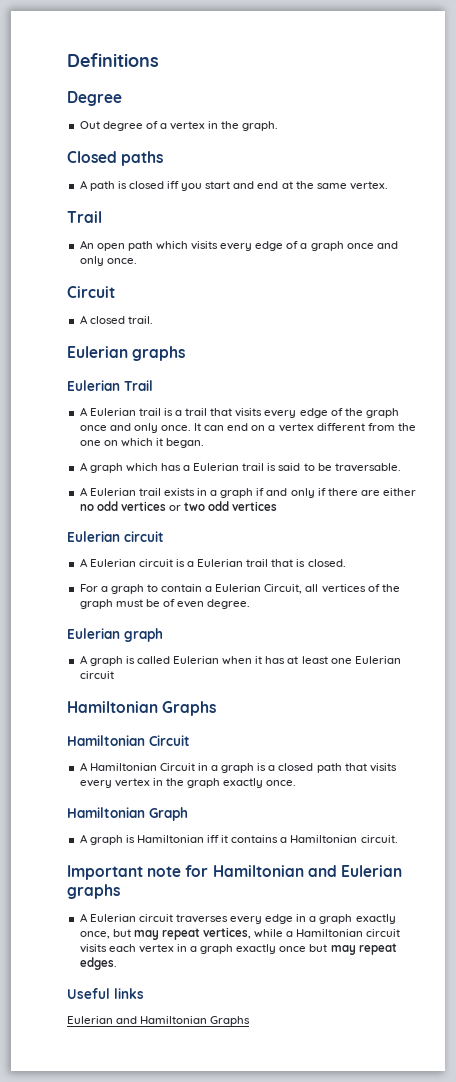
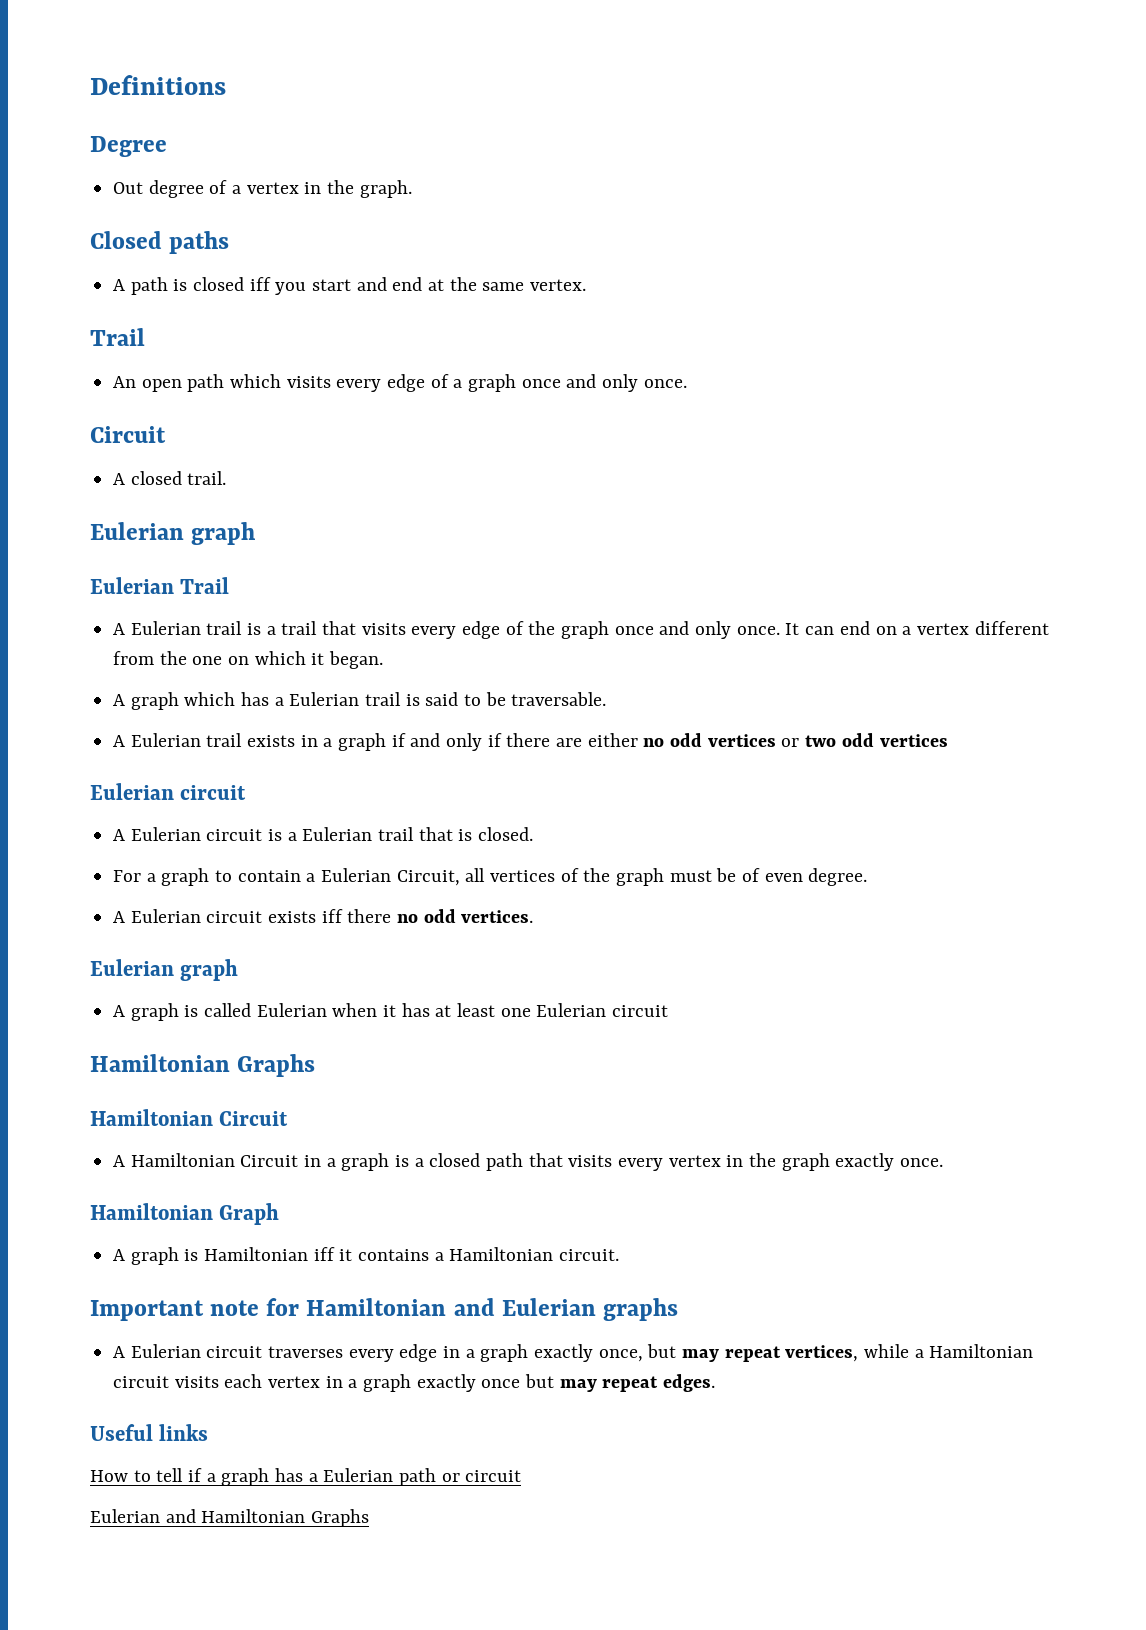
[132,346,186,361] graphs -> [191,522,256,545] graph
(251, 604) none -> [113,909,534,923] // A Eulerian circuit exists iff there no odd vertices.
(144, 993) none -> [90,1468,522,1486] // How to tell if a graph has a Eulerian path or circuit

